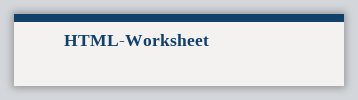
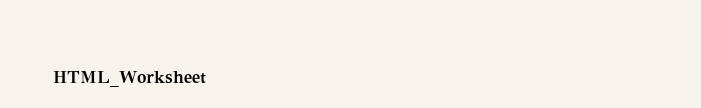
[64,34,209,46] HTML-Worksheet -> [53,71,206,87] HTML_Worksheet

